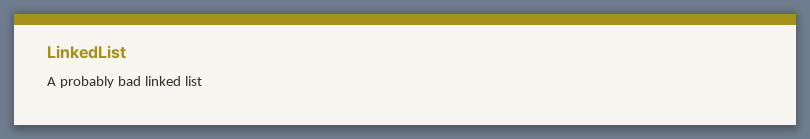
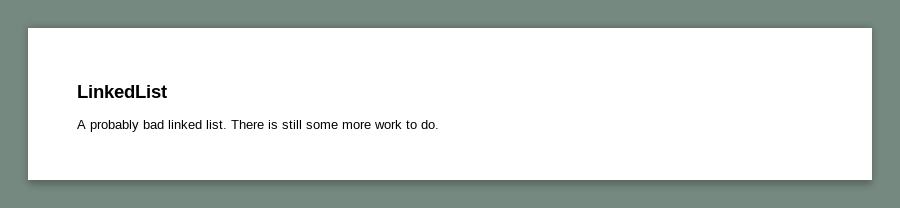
[184,76,202,86] list -> [206,120,439,129] list. There is still some more work to do.

